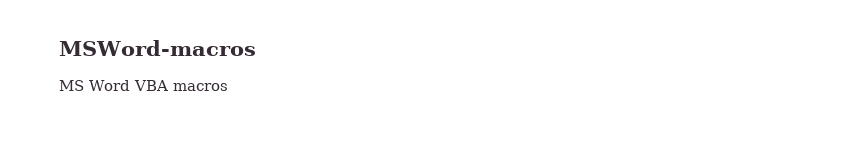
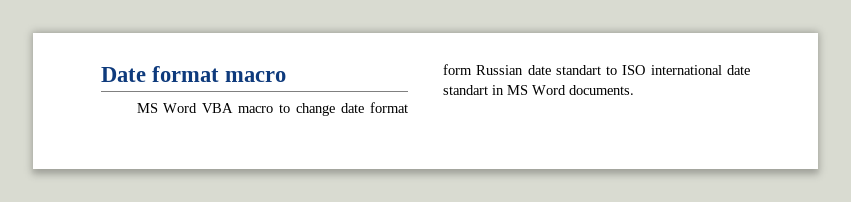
[59,40,256,56] MSWord-macros -> [101,66,287,82] Date format macro
[172,83,228,91] macros -> [238,102,408,116] [443,64,750,75] [443,85,634,95] macro to change date format form Russian date standart to ISO international date standart in MS Word documents.

